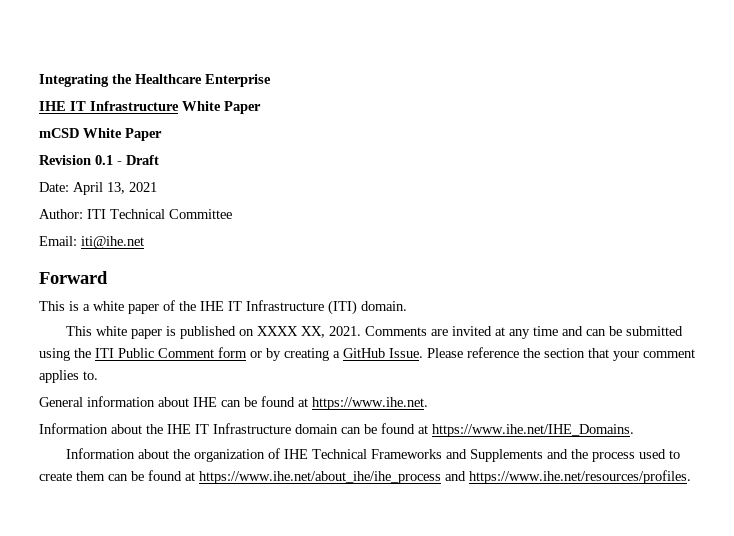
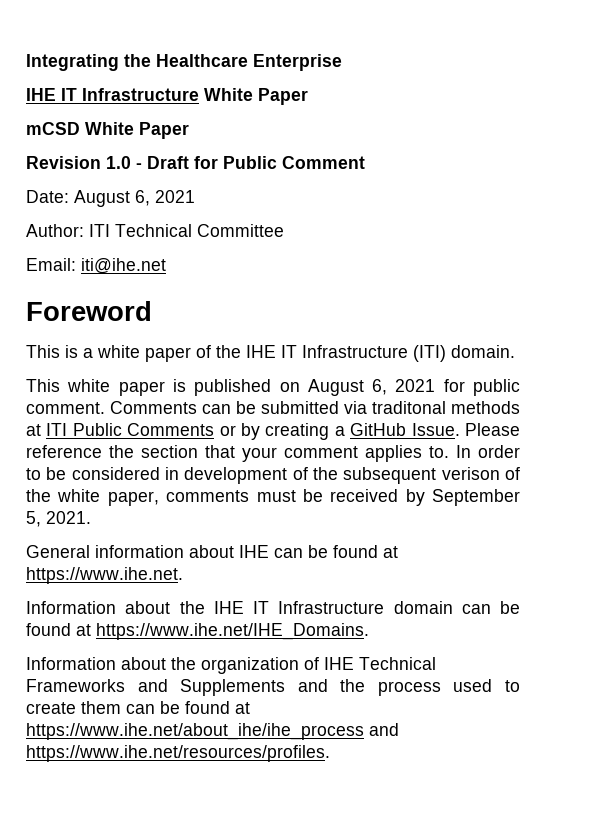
[95,155,113,165] 0.1 -> [106,156,131,169] 1.0
(159, 160) none -> [194,156,365,169] for Public Comment
[73,182,125,195] April 13, -> [74,190,150,207] August 6,
[39,271,108,284] Forward -> [26,301,152,321] Foreword
[256,326,683,339] [39,347,247,361] XXXX XX, 2021. Comments are invited at any time and can be submitted using the ITI Public Comment form -> [307,379,520,396] [26,401,520,414] [26,423,215,436] August 6, 2021 for public comment. Comments can be submitted via traditonal methods at ITI Public Comments
(98, 375) none -> [456,445,520,458] [26,467,520,484] [26,489,520,506] [26,511,91,527] In order to be considered in development of the subsequent verison of the white paper, comments must be received by September 5, 2021.

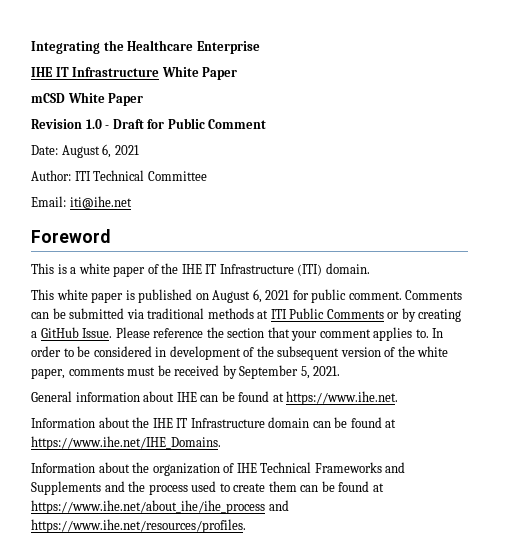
[372,401,446,414] traditonal -> [147,308,205,319] traditional
[441,467,500,480] verison -> [340,347,381,357] version

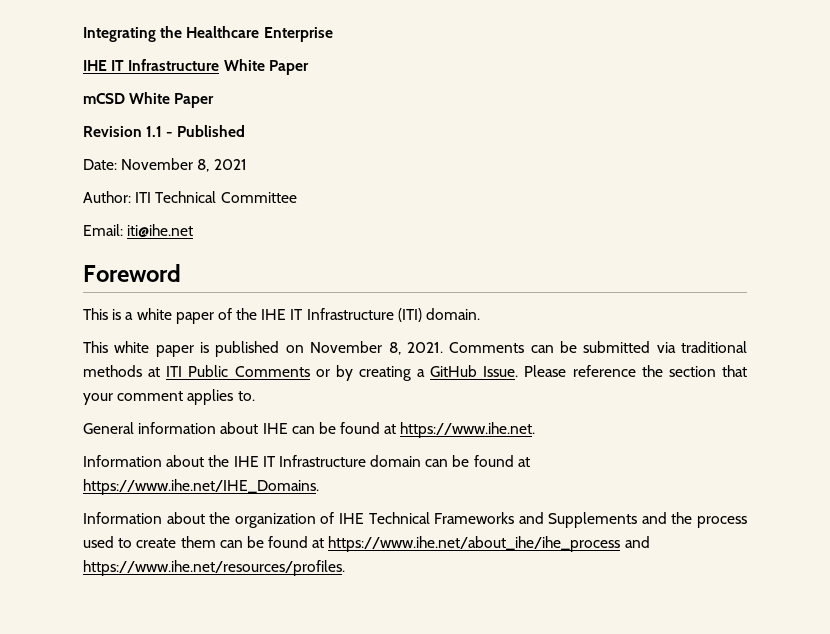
[85,118,267,129] 1.0 - Draft for Public Comment -> [146,125,245,137] 1.1 - Published
[61,144,112,158] August 6, -> [121,158,210,172] November 8,
[212,289,402,303] August 6, 2021 for public comment. -> [310,341,443,355] November 8, 2021.
[432,328,444,338] [31,346,449,360] [31,365,341,379] In order to be considered in development of the subsequent version of the white paper, comments must be received by September 5, 2021. -> (255, 396) none

